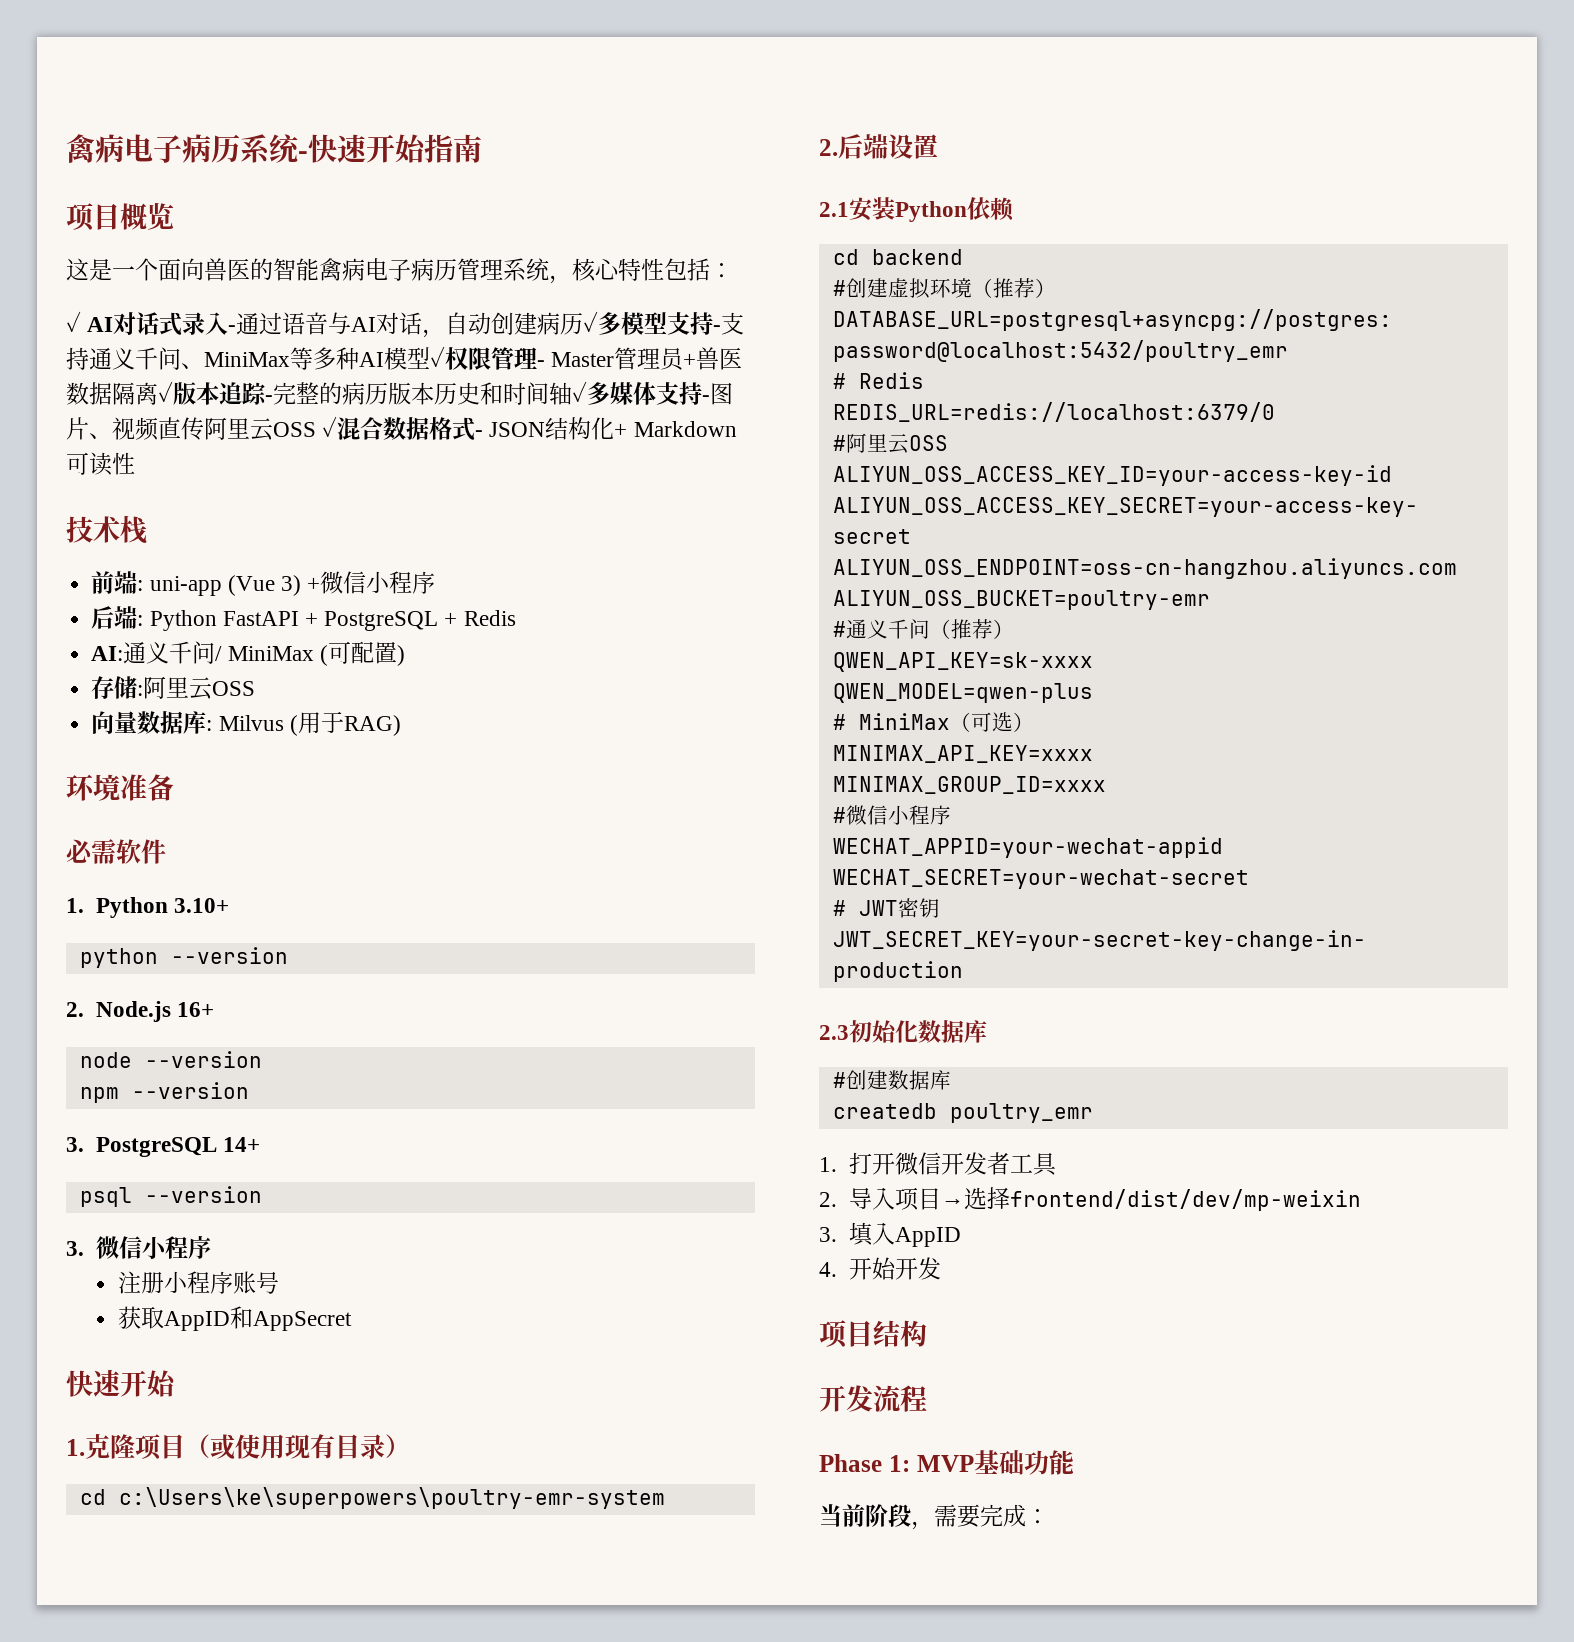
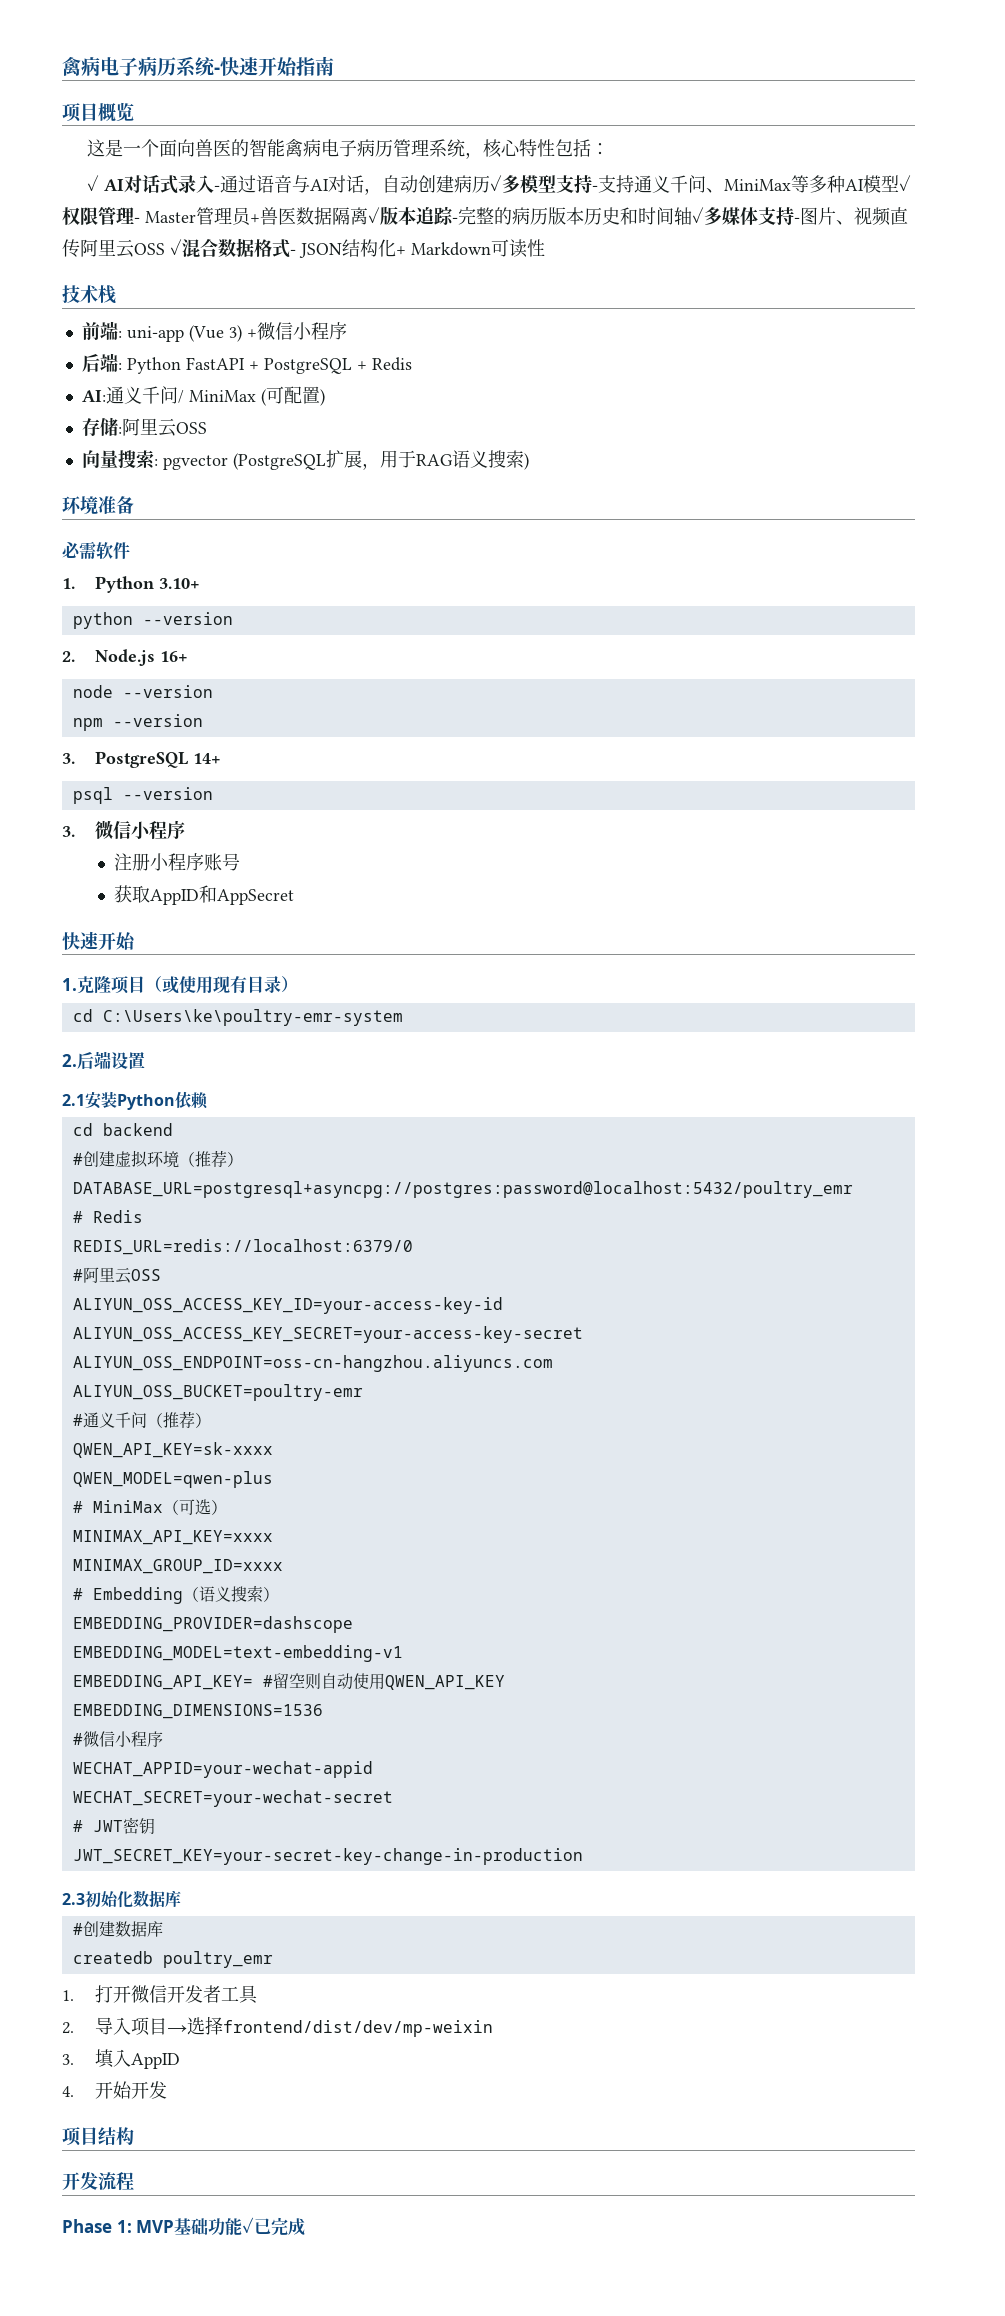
[137,711,401,736] 数据库: Milvus (用于RAG) -> [117,450,529,470] 搜索: pgvector (PostgreSQL扩展，用于RAG语义搜索)
[118,1487,665,1509] c:\Users\ke\superpowers\poultry-emr-system -> [102,1009,403,1026] C:\Users\ke\poultry-emr-system
(1106, 785) none -> [72,1585,279,1604] [72,1616,353,1633] [72,1645,403,1662] [72,1673,505,1690] [72,1704,323,1719] // # Embedding（语义搜索） // EMBEDDING_PROVIDER=dashscope // EMBEDDING_MODEL=text-embedding-v1 // EMBEDDING_API_KEY= #留空则自动使用QWEN_API_KEY // EMBEDDING_DIMENSIONS=1536
[819,1504,1049,1530] // 当前阶段，需要完成： -> [242,2217,306,2236] ✓已完成

